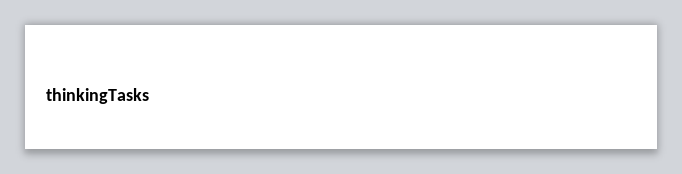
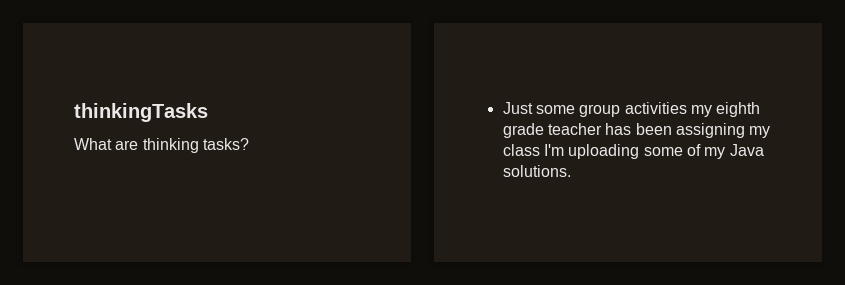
(149, 96) none -> [74,138,249,153] [502,102,761,117] [502,123,771,138] [502,144,764,159] [502,165,571,177] // What are thinking tasks? // Just some group activities my eighth grade teacher has been assigning my class I'm uploading some of my Java solutions.

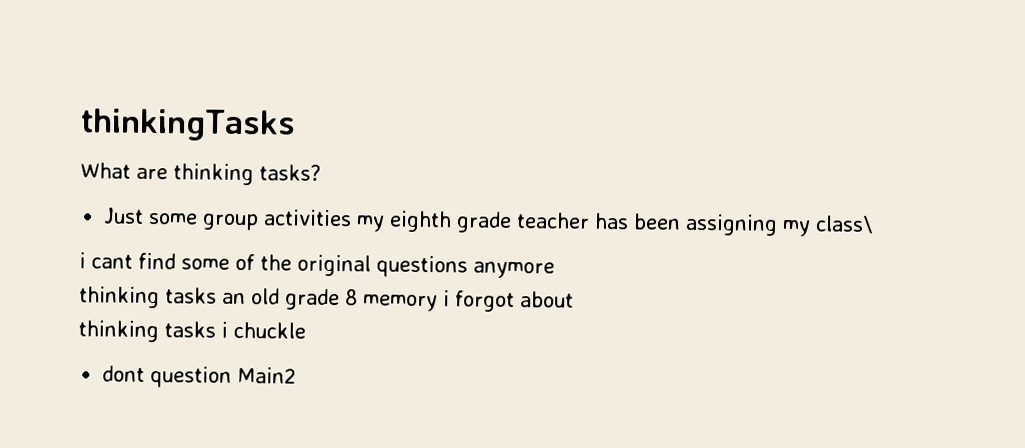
[502,144,764,159] [502,165,571,177] class I'm uploading some of my Java solutions. -> [815,215,875,234] [79,252,555,279] [79,286,574,313] [78,320,306,343] [102,365,297,388] class\ // i cant find some of the original questions anymore // thinking tasks an old grade 8 memory i forgot about // thinking tasks i chuckle // dont question Main2

